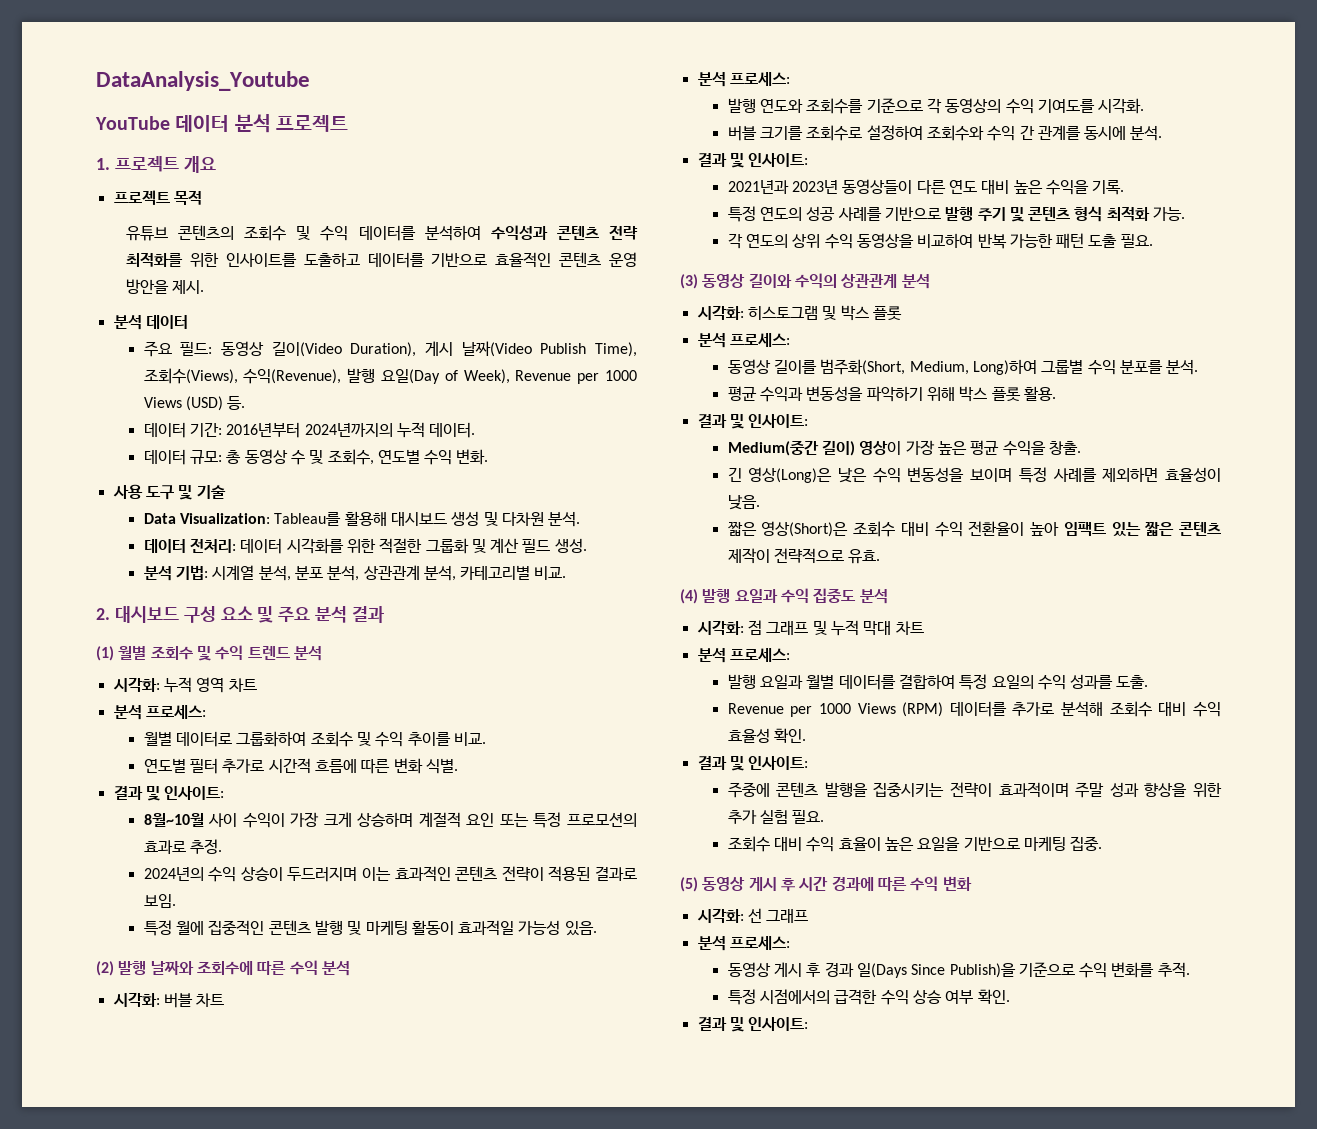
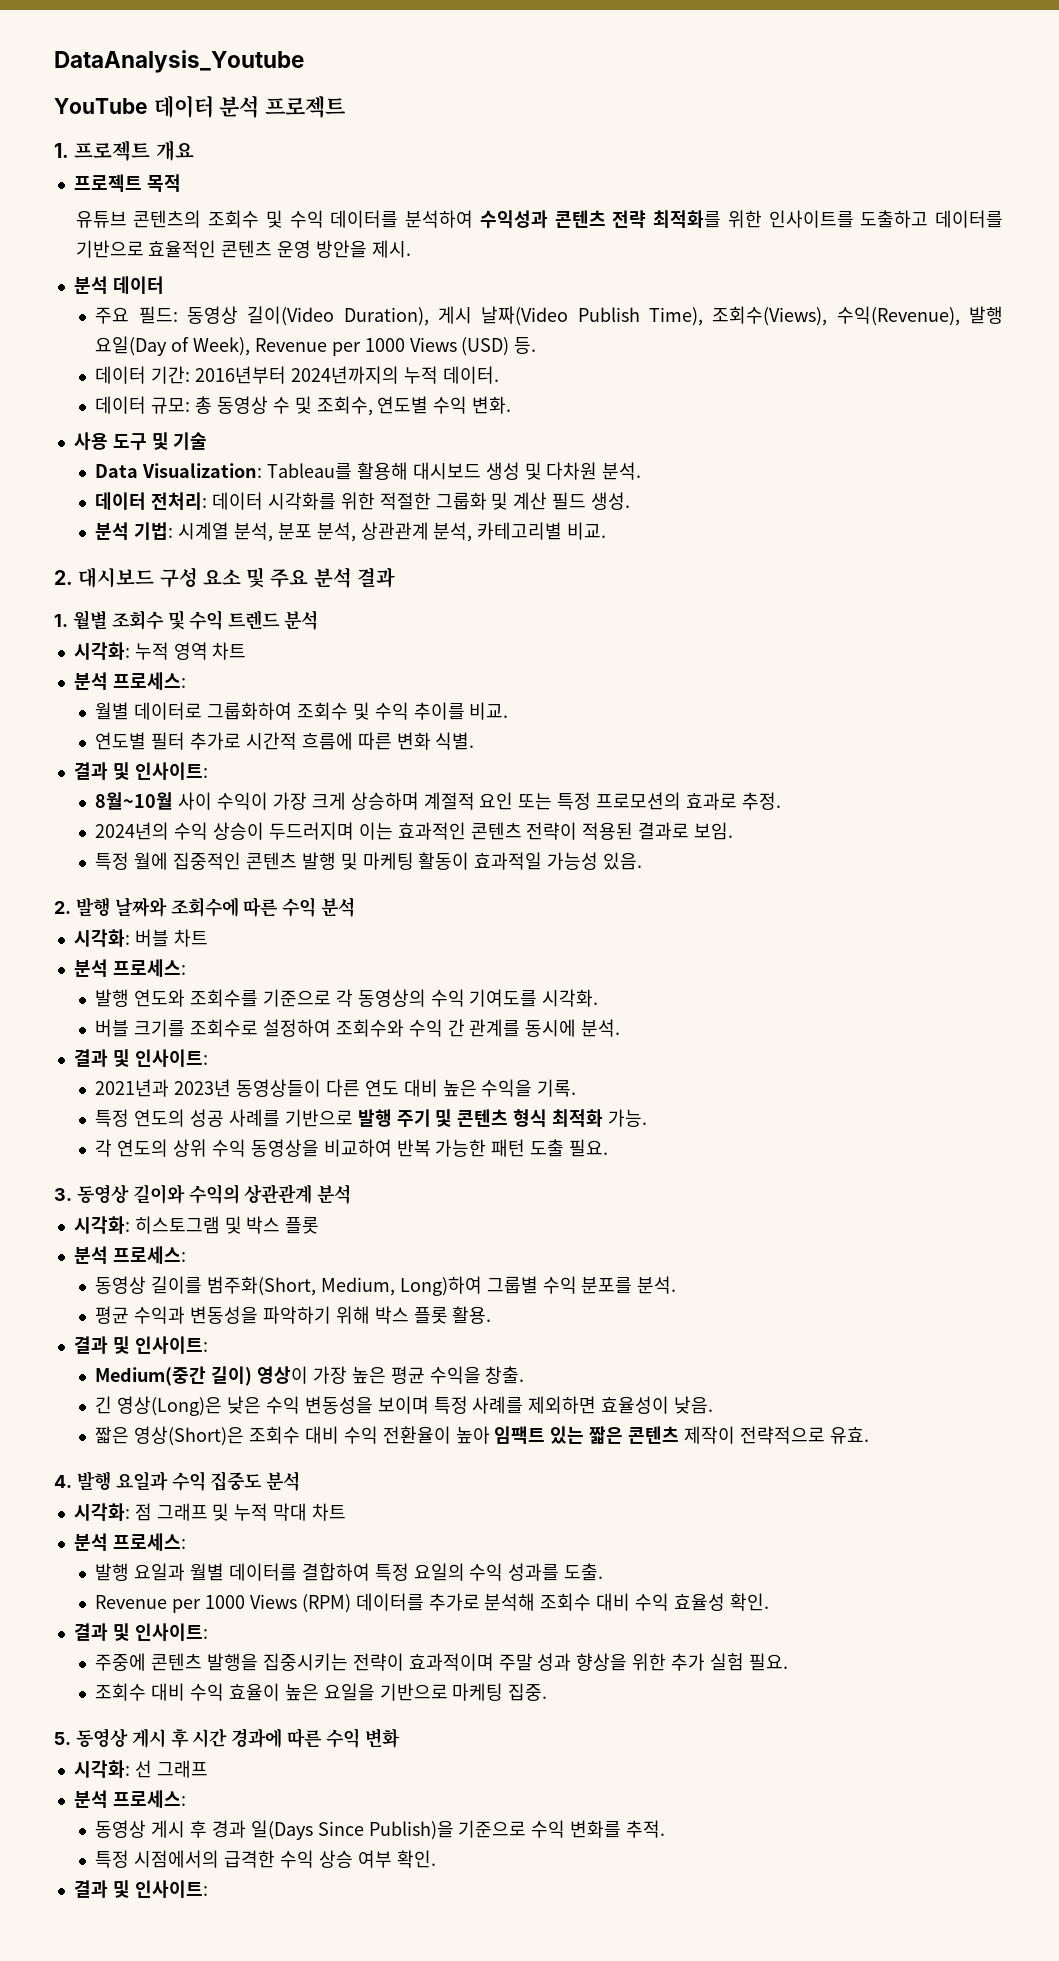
[96,646,114,661] (1) -> [54,614,68,627] 1.
[96,961,114,976] (2) -> [54,901,71,914] 2.
[680,274,698,289] (3) -> [54,1188,72,1201] 3.
[680,589,698,604] (4) -> [54,1475,72,1488] 4.
[680,877,698,892] (5) -> [54,1732,71,1745] 5.

